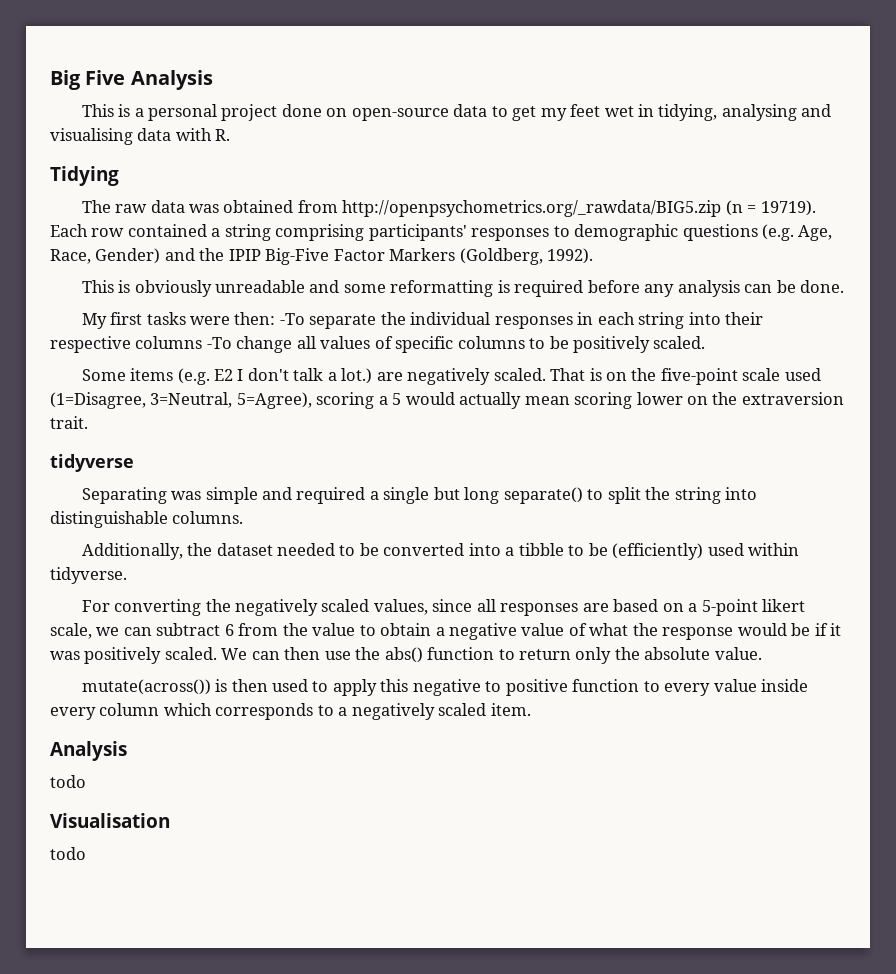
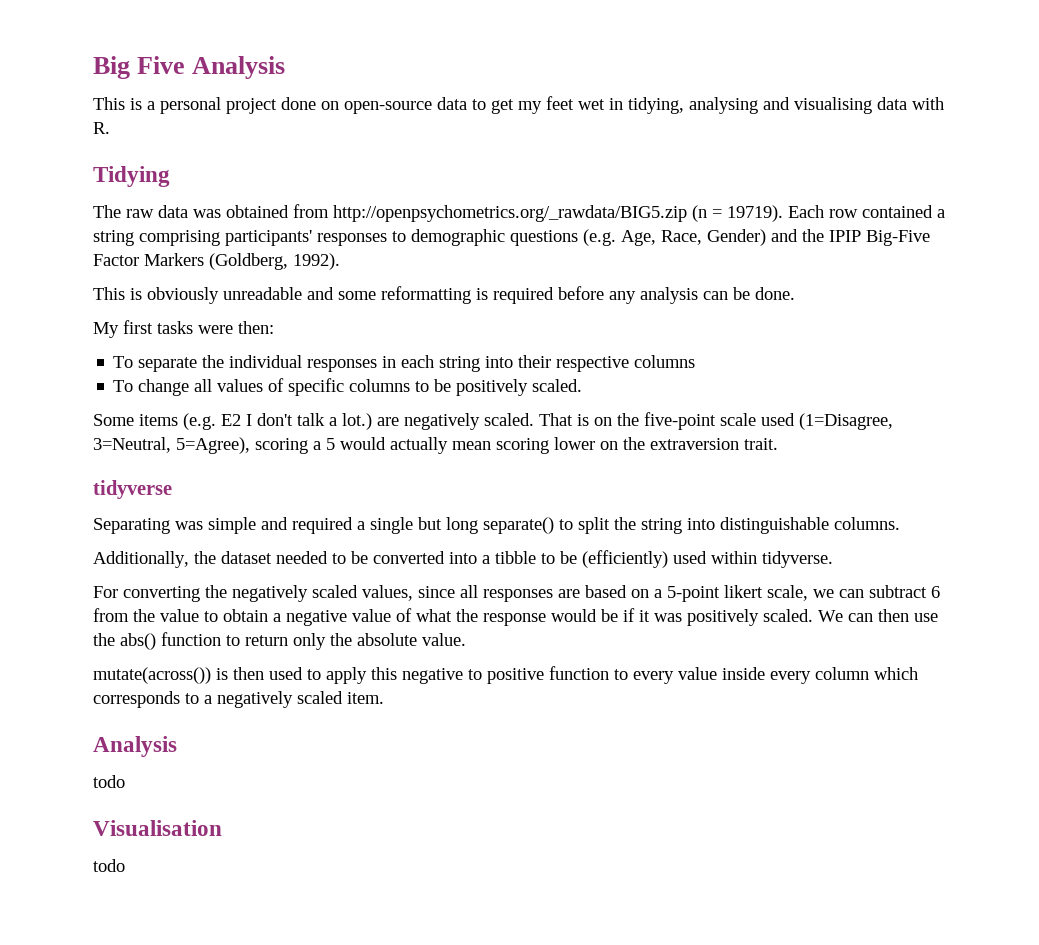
[279,313,305,325] -To -> [113,356,134,368] // To
[206,337,232,349] -To -> [113,380,134,392] // To

